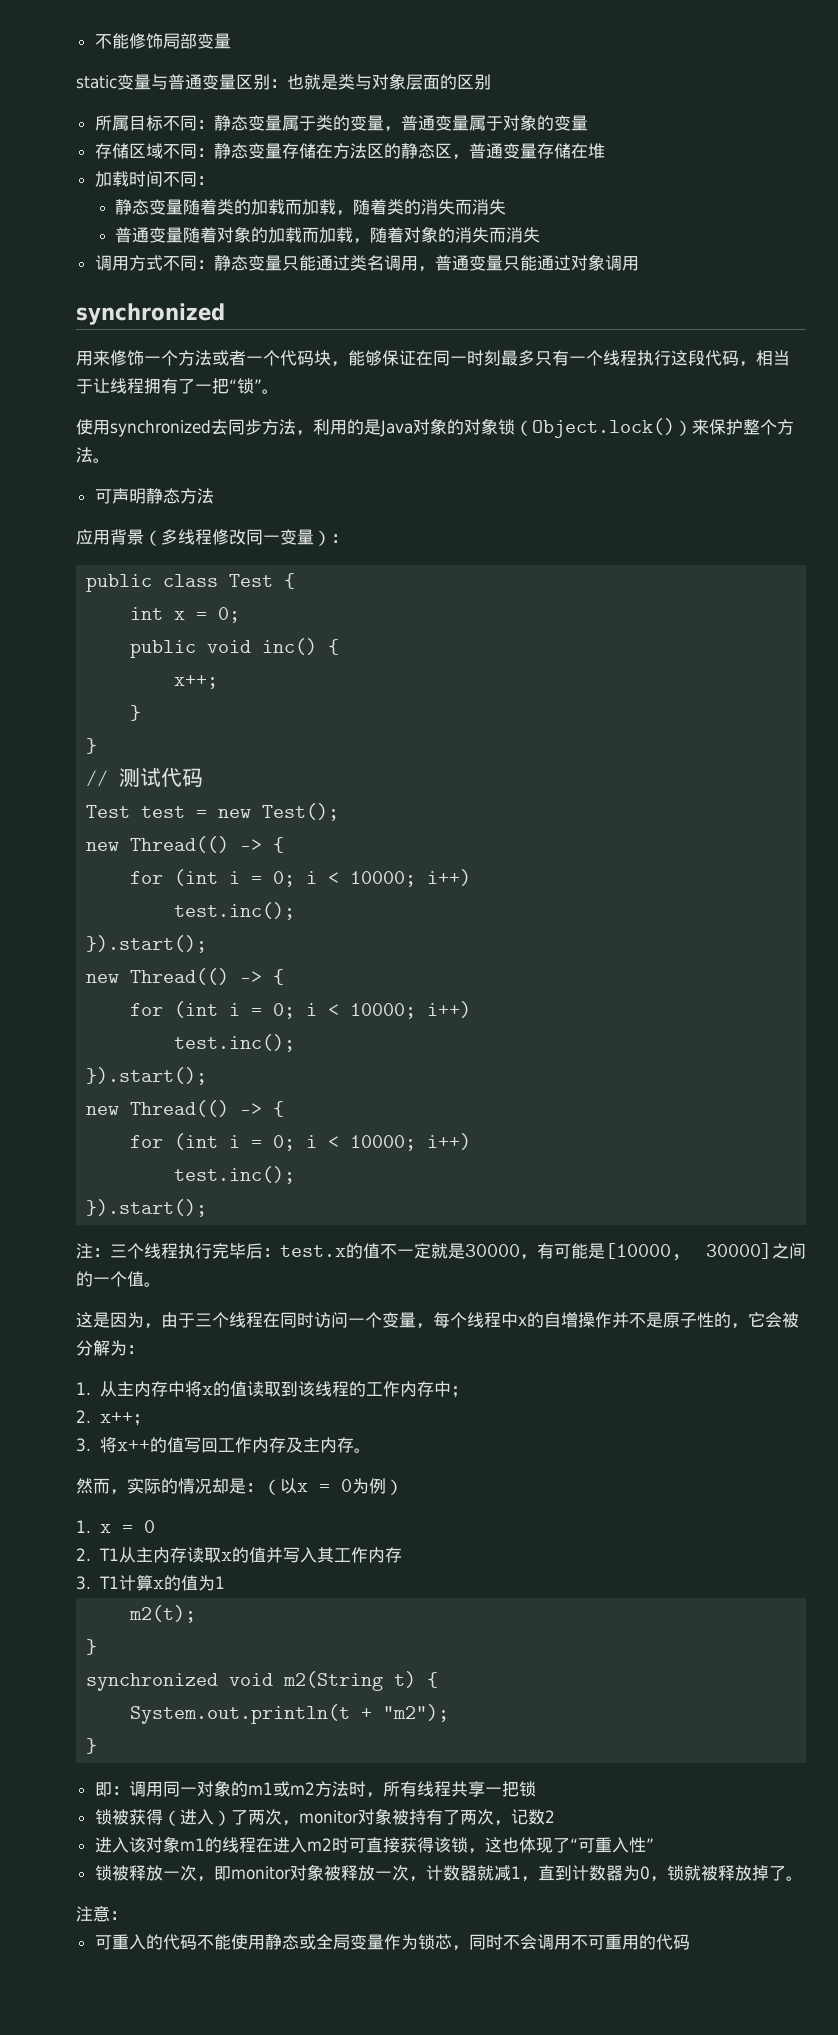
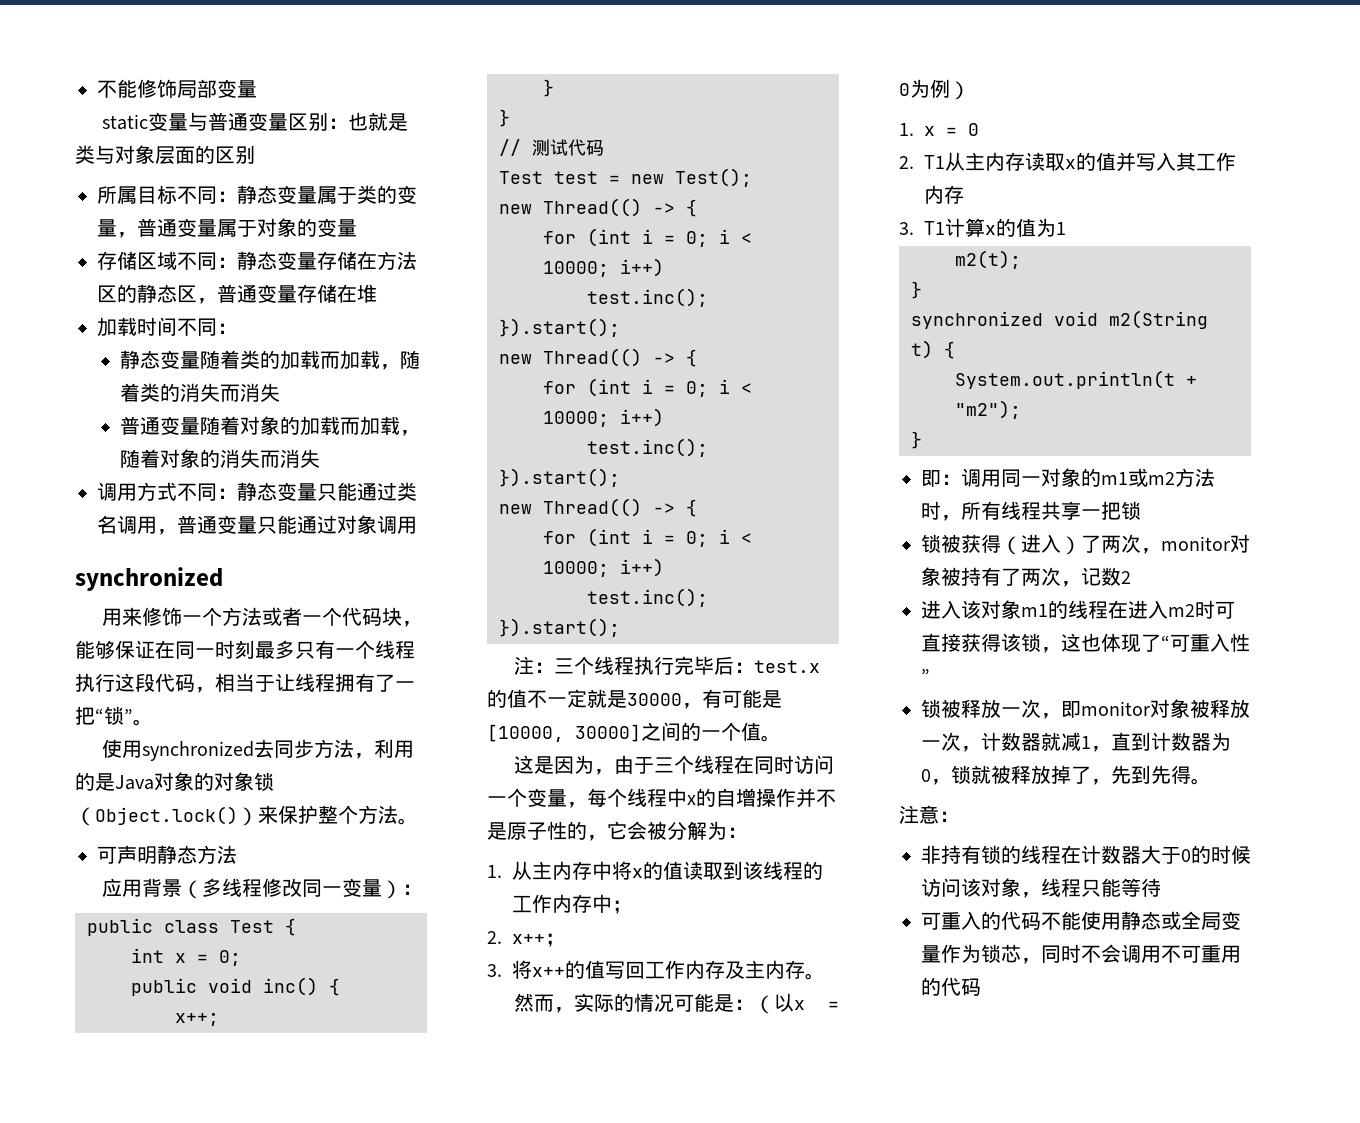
[212,1478,229,1494] 却 -> [674,993,715,1012] 可能
(786, 1873) none -> [1091,765,1191,785] ，先到先得
(127, 1915) none -> [921,845,1251,864] [921,878,1161,898] // 非持有锁的线程在计数器大于0的时候访问该对象，线程只能等待

